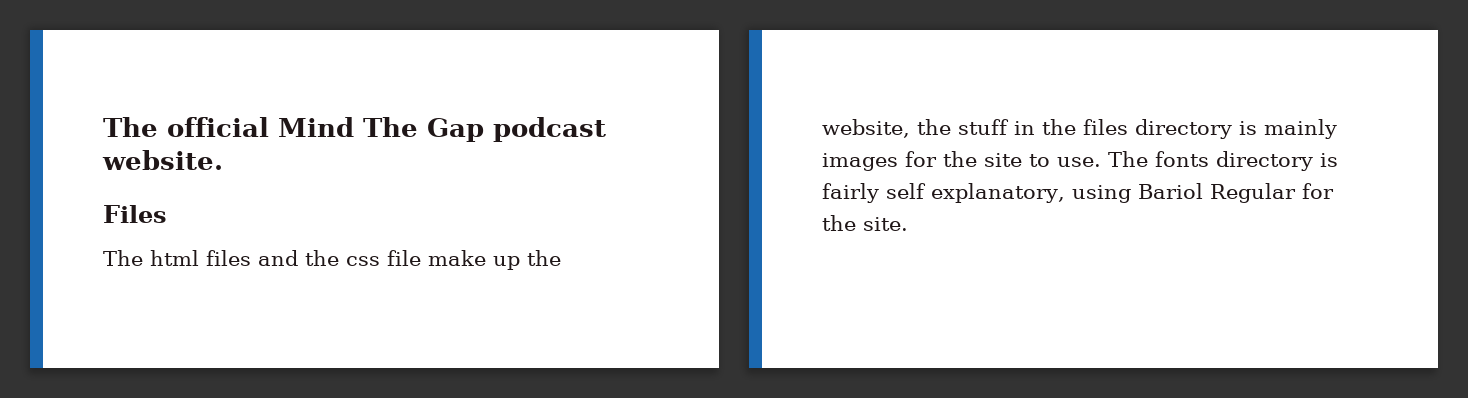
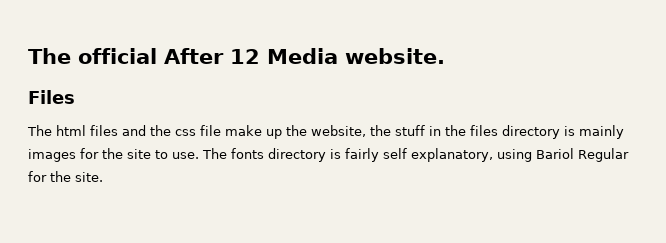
[278,117,606,142] Mind The Gap podcast -> [164,48,338,64] After 12 Media

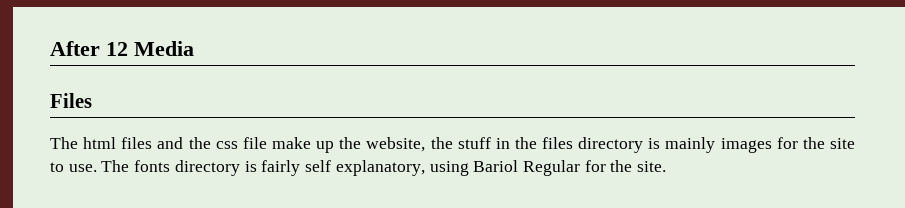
[28,48,157,64] The official -> (50, 48) none
[345,48,445,64] website. -> (194, 48) none

